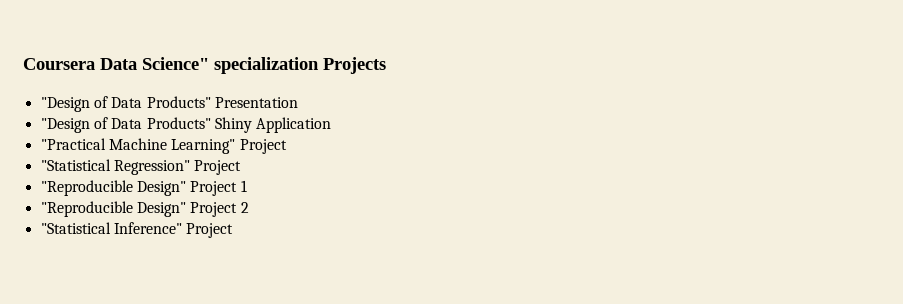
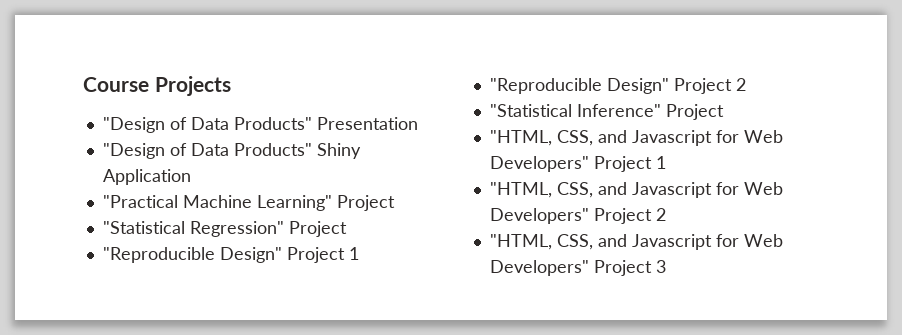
[23,57,319,74] Coursera Data Science" specialization -> [83,77,149,92] Course
(234, 230) none -> [489,130,783,146] [489,156,666,172] [489,182,783,198] [489,208,666,224] [489,234,783,250] [489,260,666,276] // "HTML, CSS, and Javascript for Web Developers" Project 1 // "HTML, CSS, and Javascript for Web Developers" Project 2 // "HTML, CSS, and Javascript for Web Developers" Project 3

